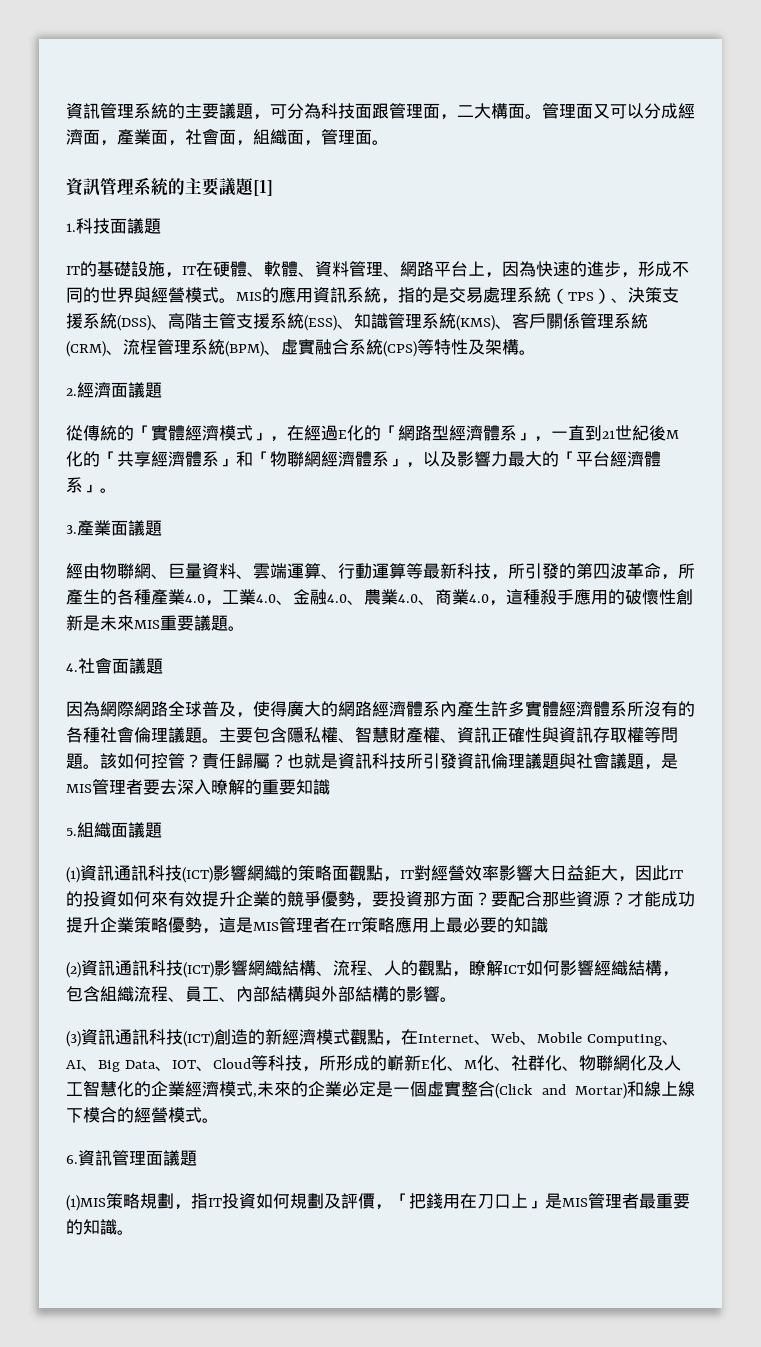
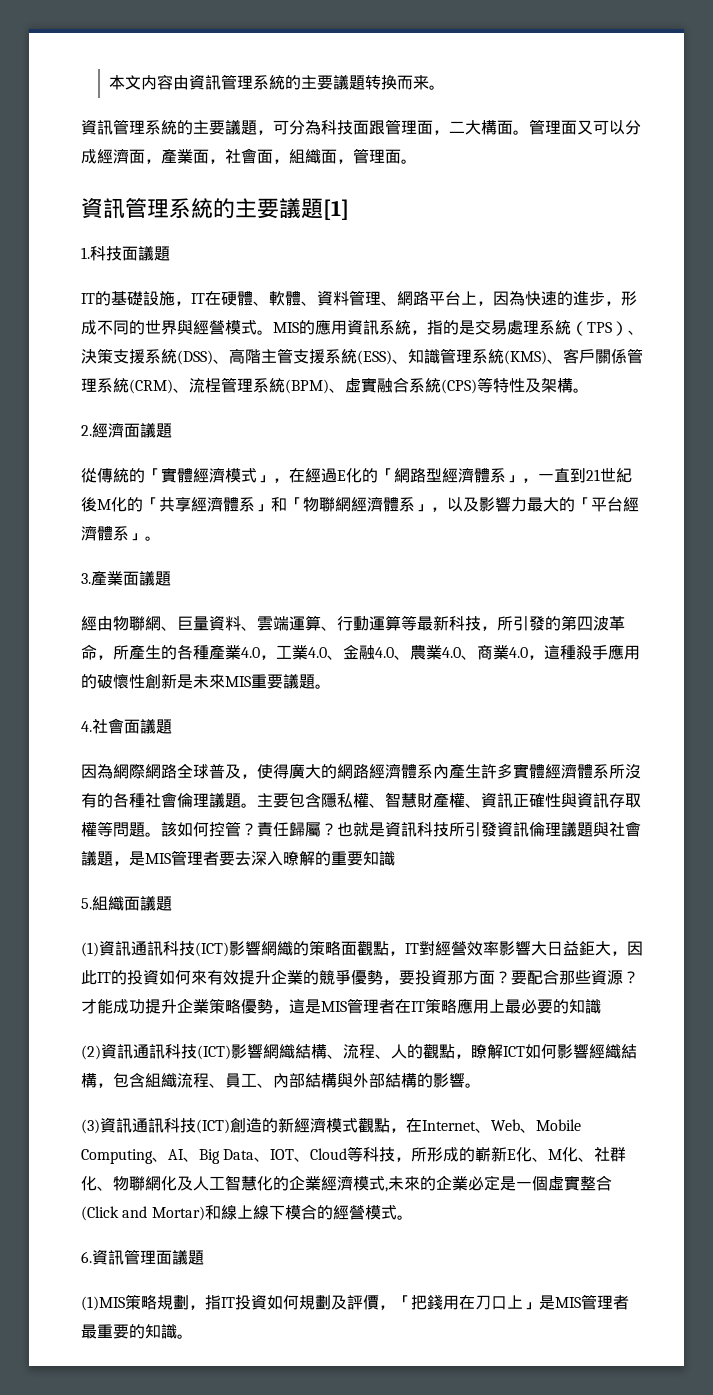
(66, 111) none -> [109,74,446,90] 本文内容由資訊管理系統的主要議題转换而来。 //

